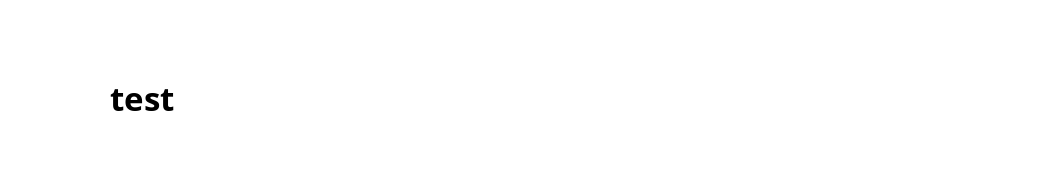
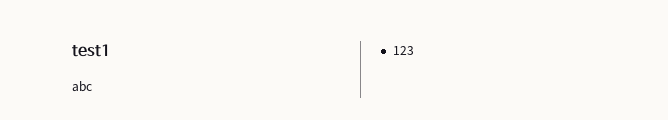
[110,89,174,111] test -> [72,44,110,57] [72,81,92,92] [392,46,414,55] test1 // abc // 123

